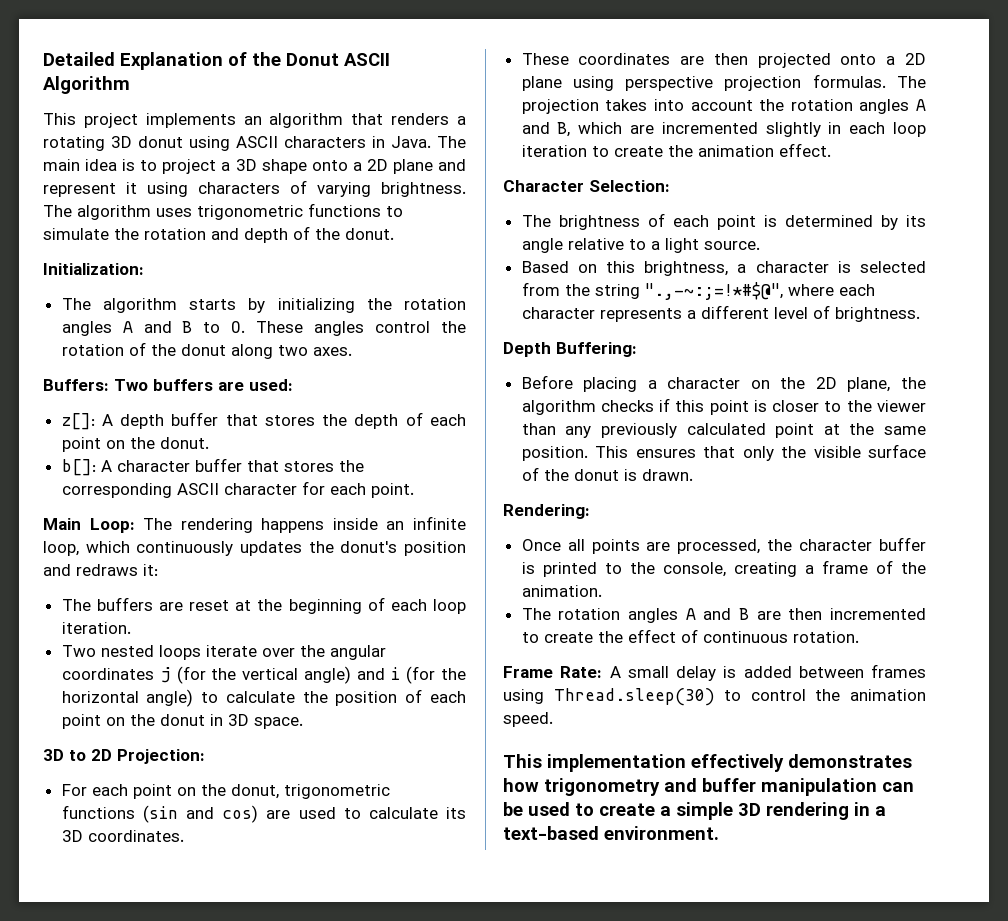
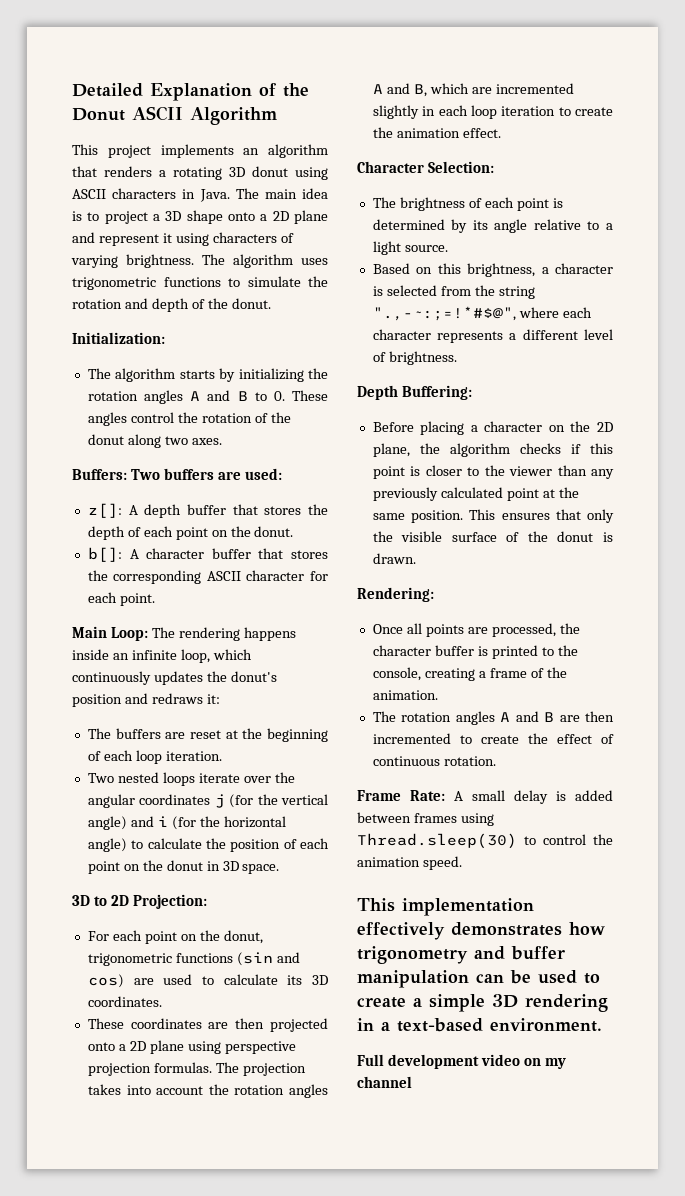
(719, 833) none -> [357,1054,566,1069] [357,1076,412,1088] // Full development video on my channel

